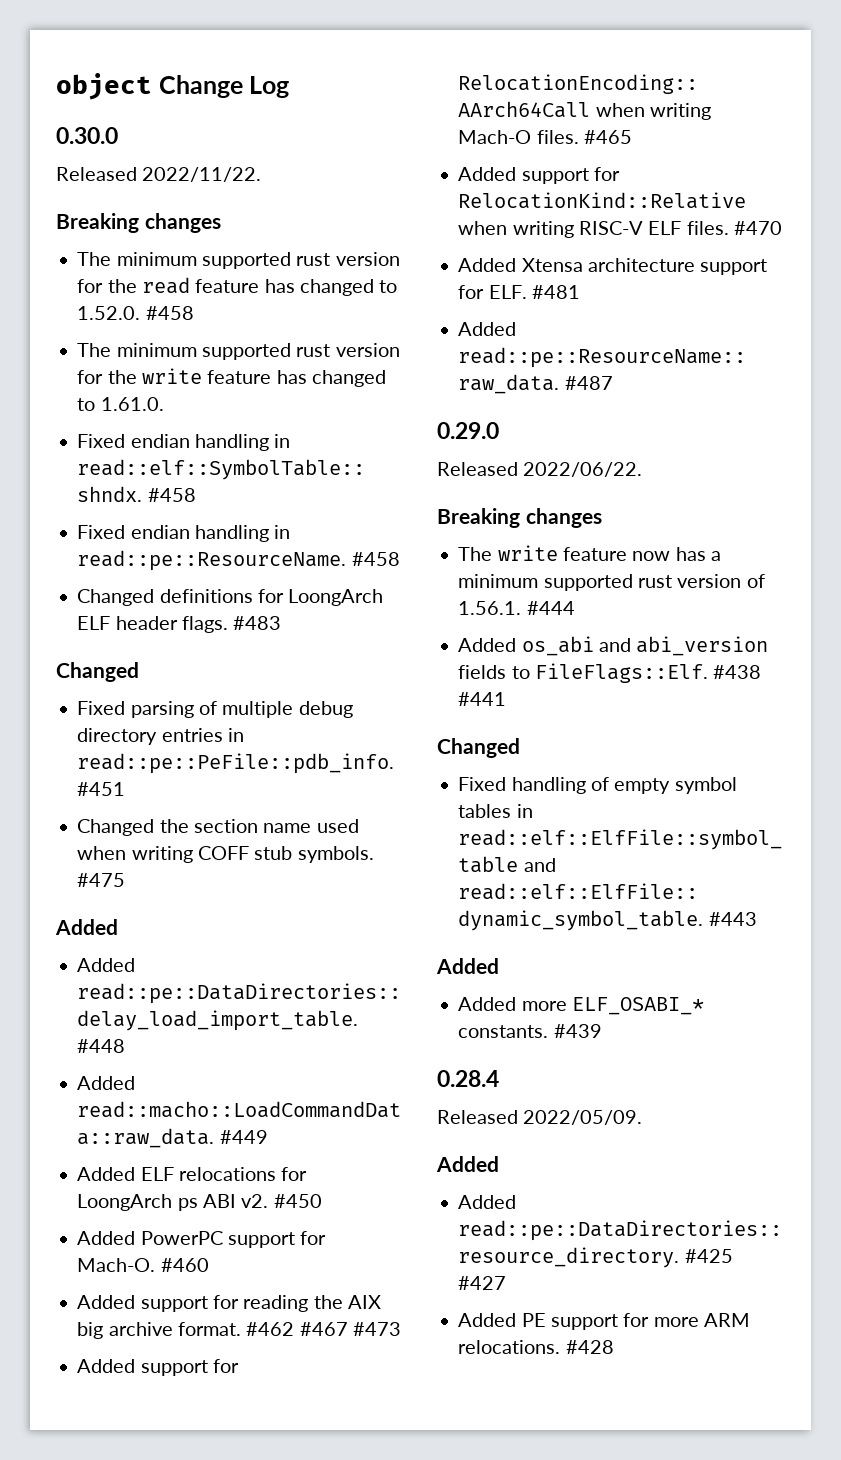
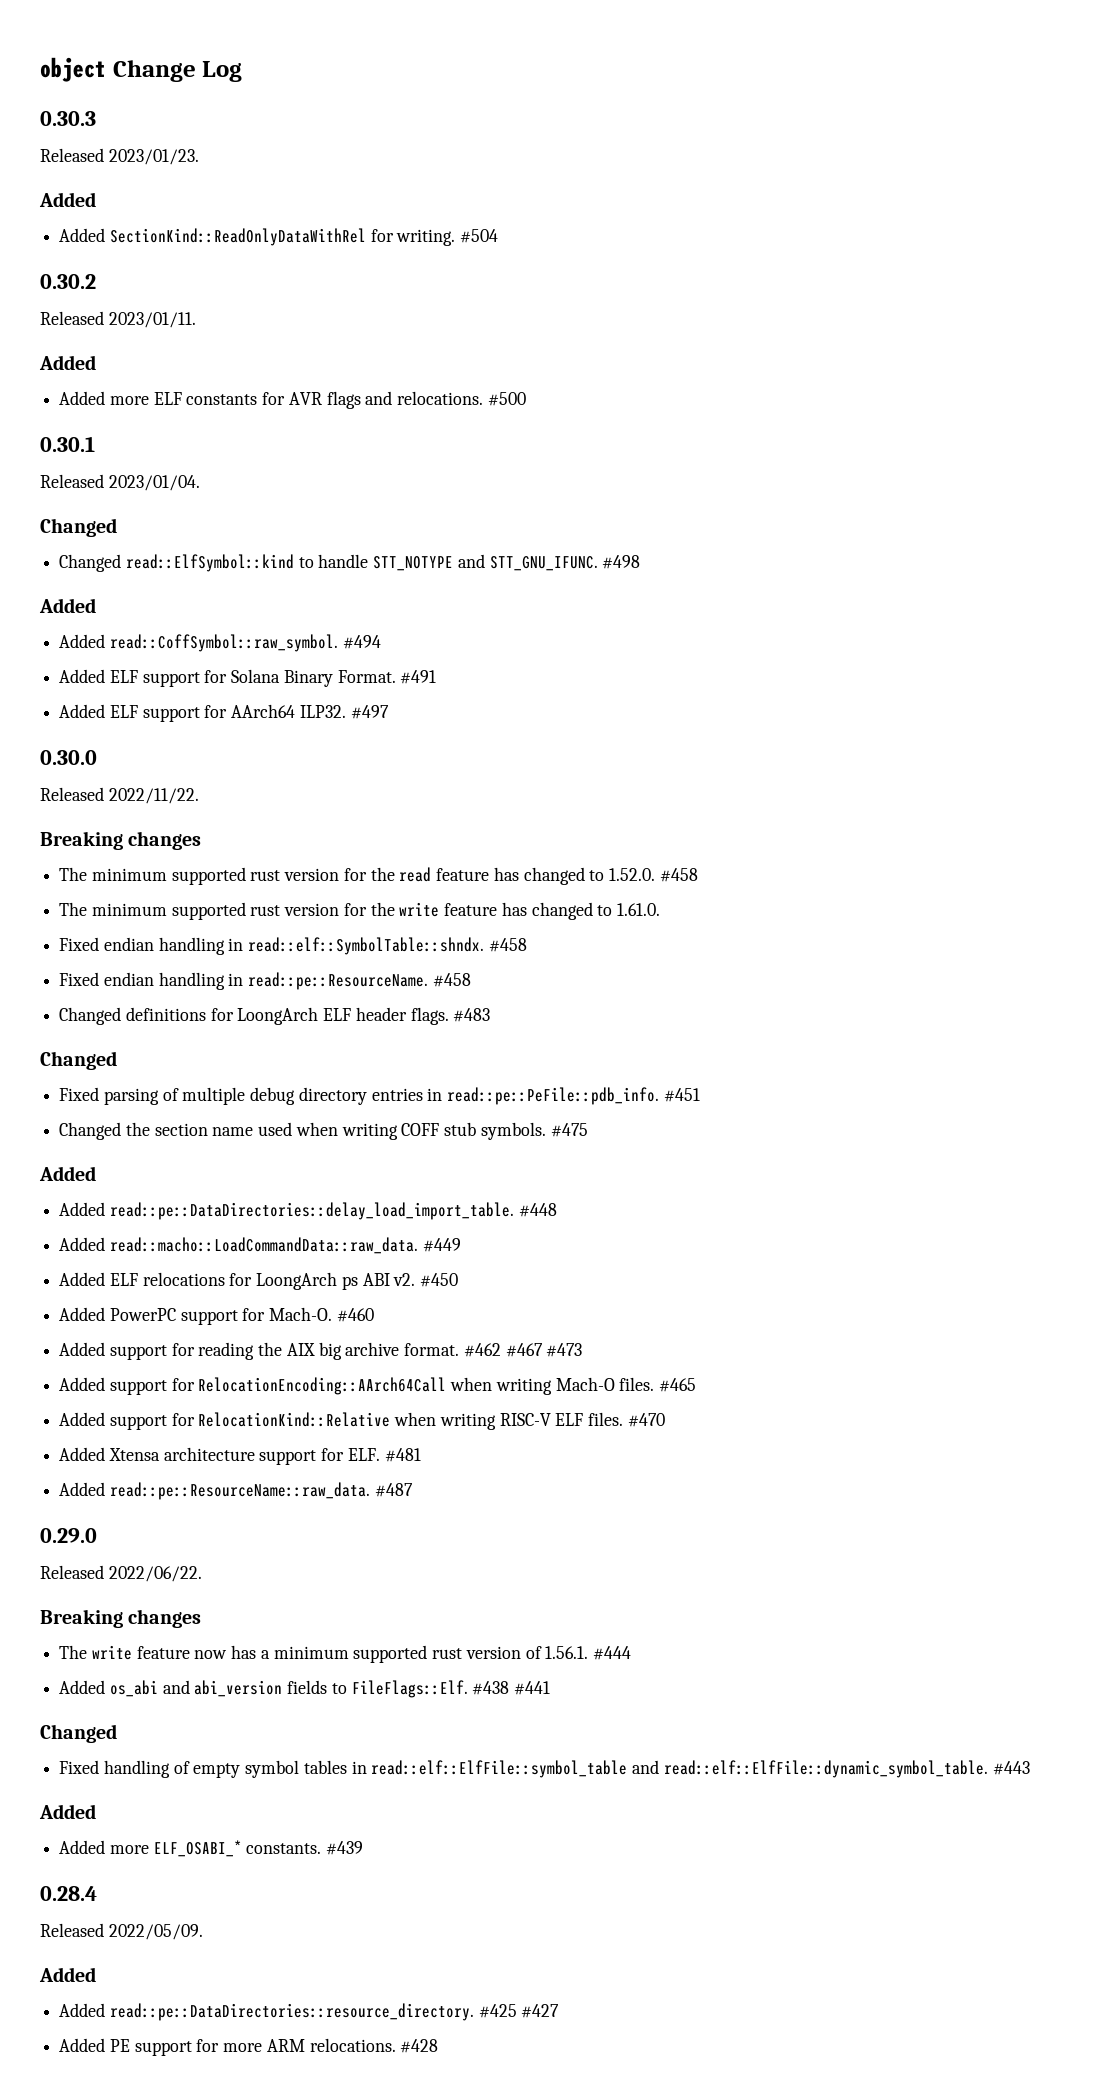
(290, 87) none -> [40,111,96,126] [40,148,199,165] [39,192,96,207] [59,228,499,246] [40,274,96,289] [40,311,196,328] [39,355,96,370] [59,391,526,409] [40,436,95,452] [40,474,200,491] [40,518,117,537] [59,554,641,572] [39,598,96,613] [59,634,381,652] [59,669,437,687] [59,704,389,722] // 0.30.3 // Released 2023/01/23. // Added // Added SectionKind::ReadOnlyDataWithRel for writing. #504 // 0.30.2 // Released 2023/01/11. // Added // Added more ELF constants for AVR flags and relocations. #500 // 0.30.1 // Released 2023/01/04. // Changed // Changed read::ElfSymbol::kind to handle STT_NOTYPE and STT_GNU_IFUNC. #498 // Added // Added read::CoffSymbol::raw_symbol. #494 // Added ELF support for Solana Binary Format. #491 // Added ELF support for AArch64 ILP32. #497

